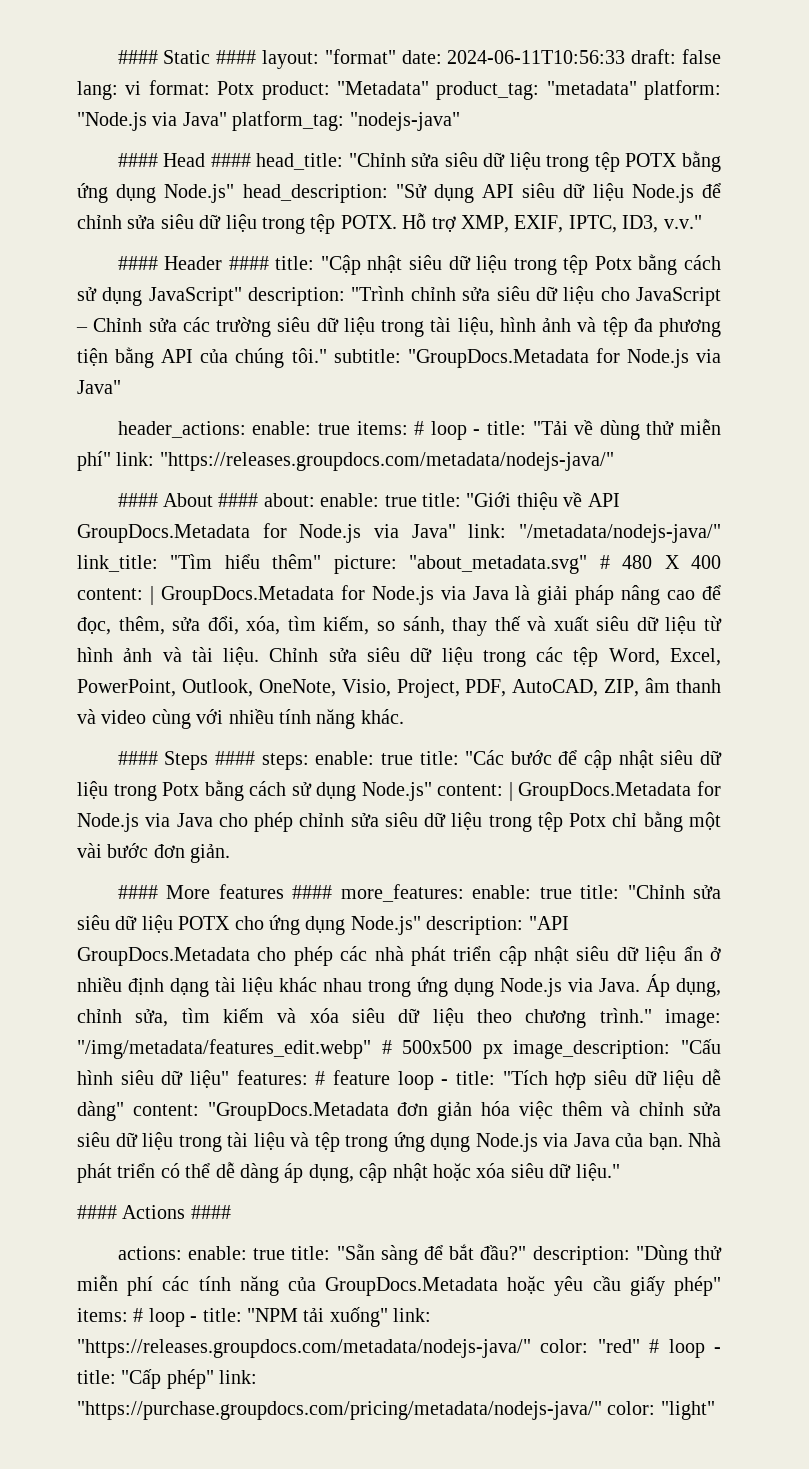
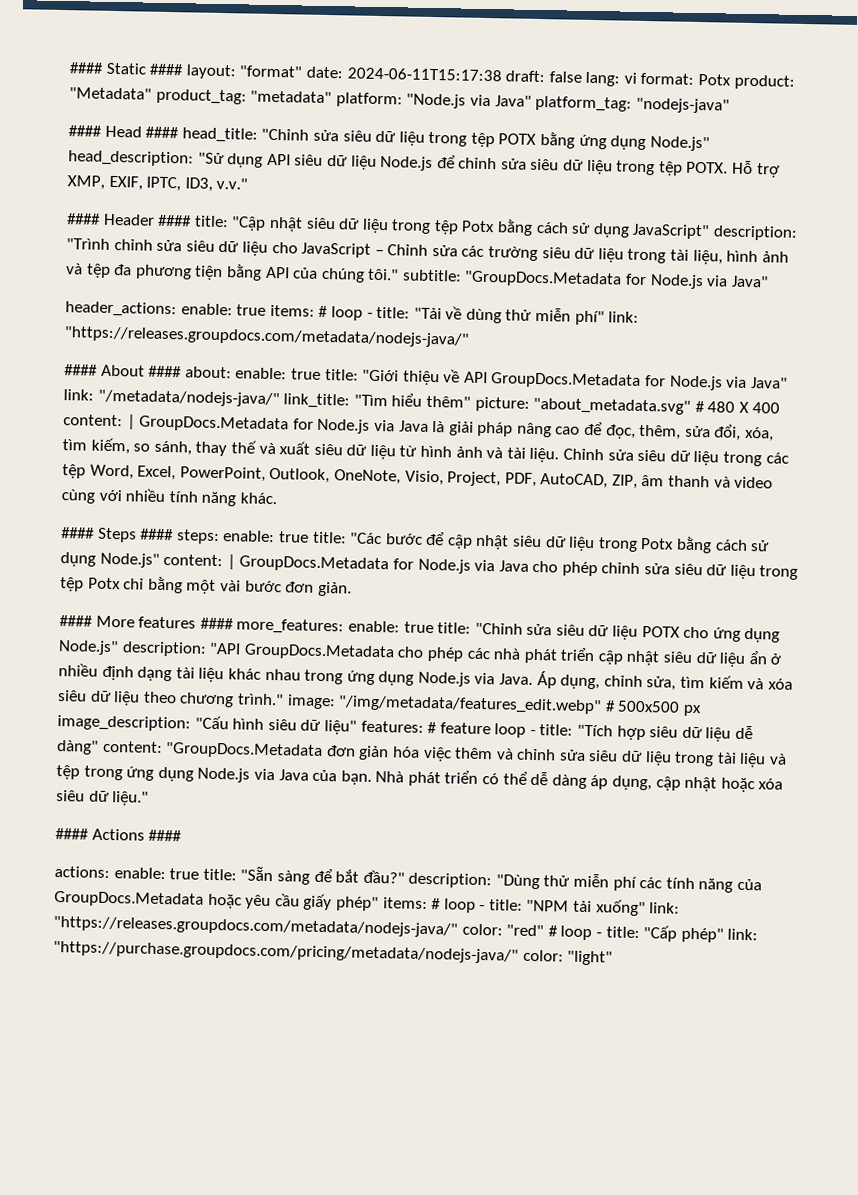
[447,50,626,64] 2024-06-11T10:56:33 -> [346,67,502,82] 2024-06-11T15:17:38

